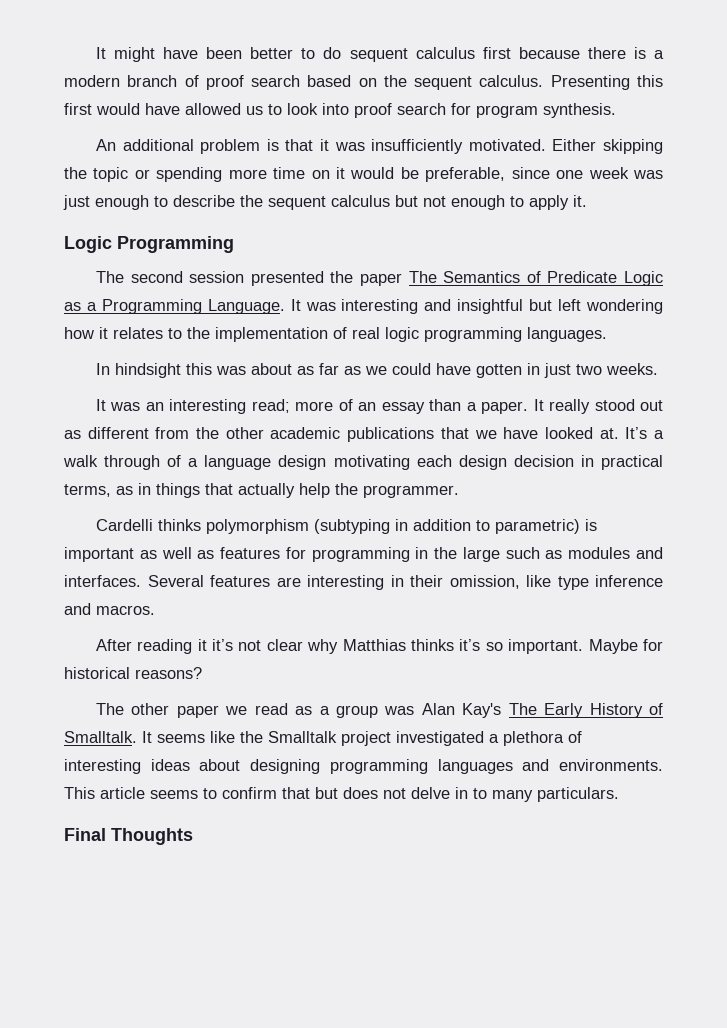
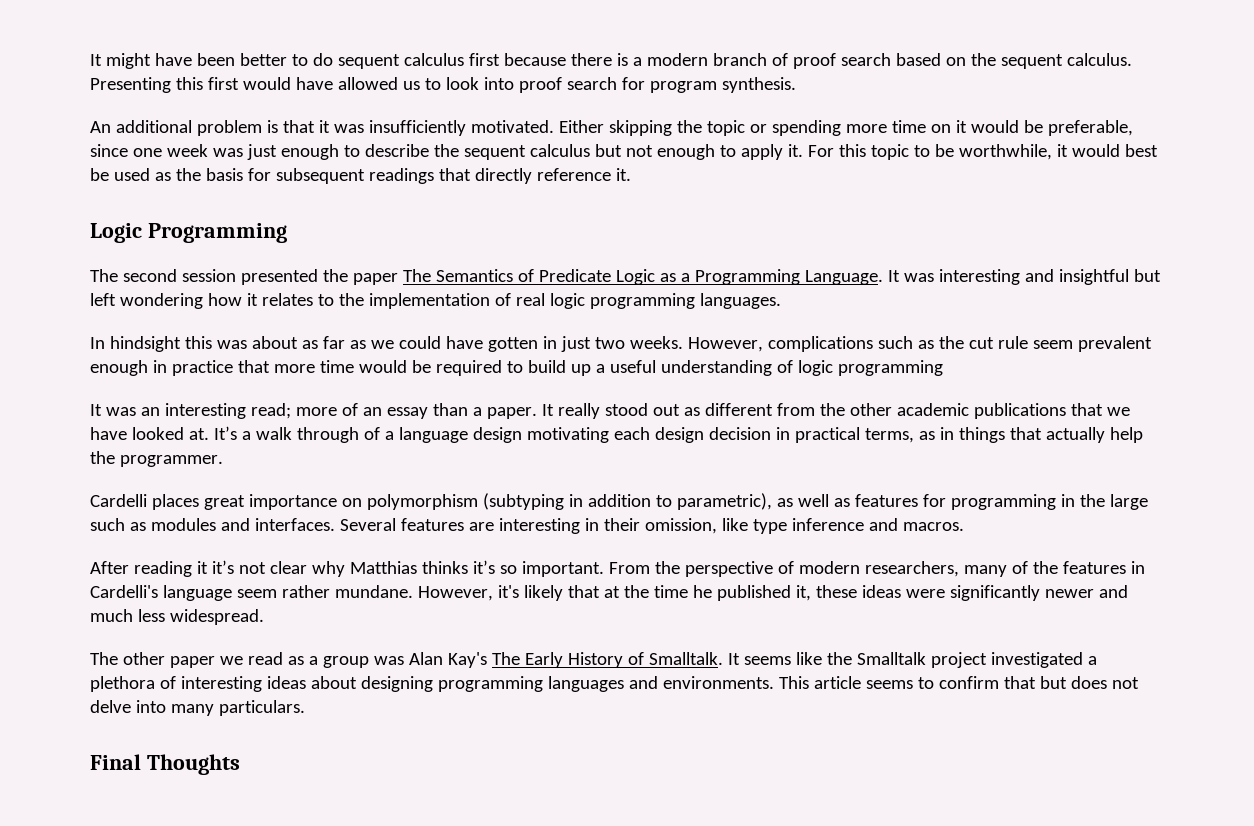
(587, 201) none -> [807,144,1158,160] [90,168,631,184] For this topic to be worthwhile, it would best be used as the basis for subsequent readings that directly reference it.
(658, 369) none -> [687,336,1152,352] [90,360,943,376] However, complications such as the cut rule seem prevalent enough in practice that more time would be required to build up a useful understanding of logic programming
[157,519,201,531] thinks -> [151,494,362,510] places great importance on
[494,519,597,534] [64,547,134,562] parametric) is important -> [676,493,772,510] parametric),
[588,639,664,654] [64,667,202,679] Maybe for historical reasons? -> [608,561,1145,577] [90,585,1128,601] [90,609,264,625] From the perspective of modern researchers, many of the features in Cardelli's language seem rather mundane. However, it's likely that at the time he published it, these ideas were significantly newer and much less widespread.
[455,787,487,799] in to -> [135,700,166,713] into

